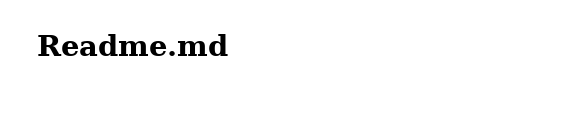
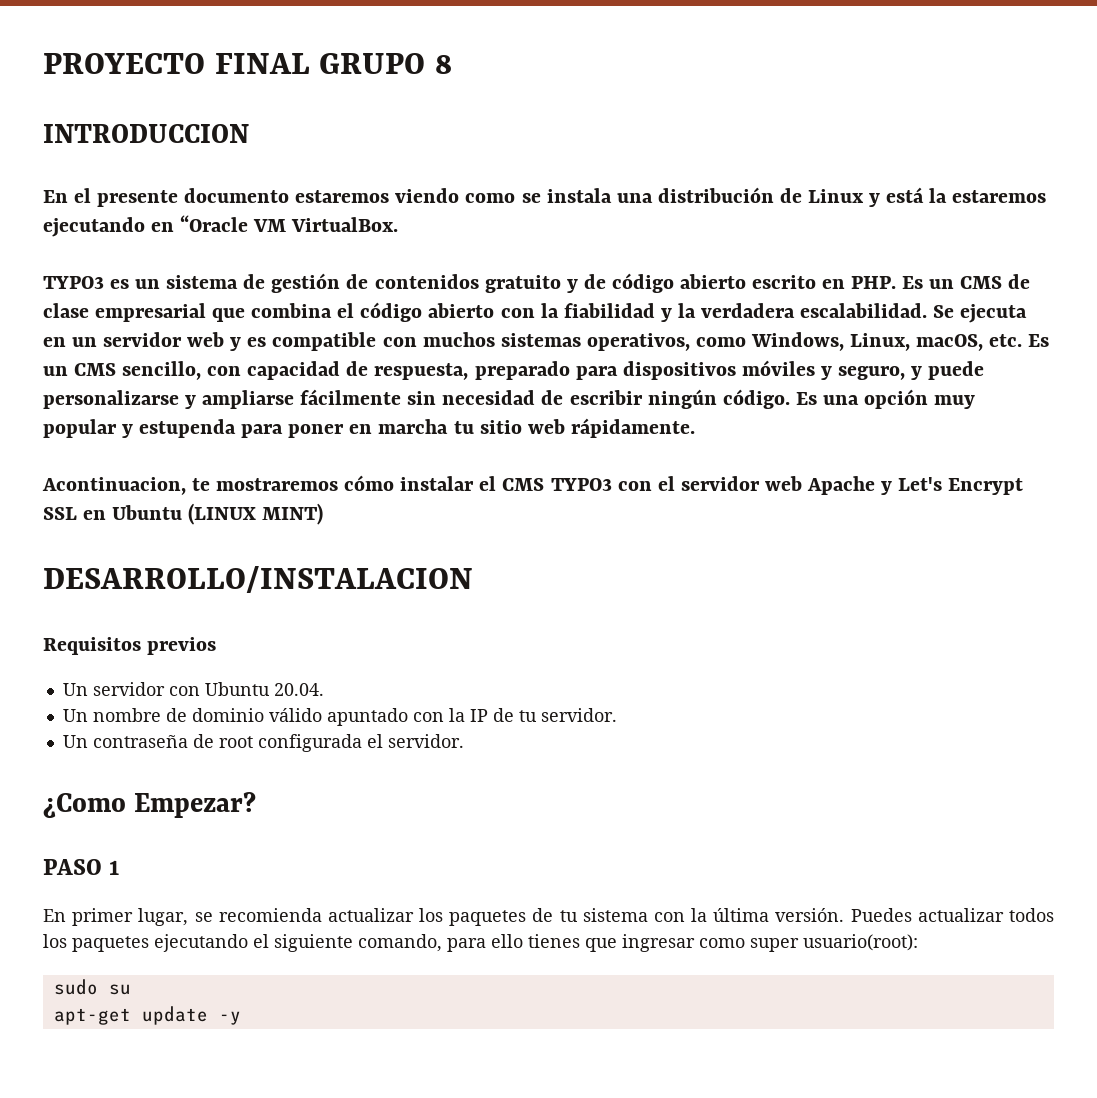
[37,34,228,56] Readme.md -> [43,53,452,74] [43,124,249,143] [43,187,1047,207] [43,215,399,237] [43,273,1031,293] [43,302,1028,323] [43,332,1050,351] [43,360,985,380] [43,389,975,409] [43,418,695,438] [42,475,1024,495] [43,503,324,525] [43,566,473,593] [43,637,217,655] [62,682,324,696] [62,708,617,726] [62,734,464,752] [43,792,257,819] [43,859,121,875] [43,908,1054,926] [43,934,918,952] [53,979,131,995] [53,1006,241,1025] PROYECTO FINAL GRUPO 8 // INTRODUCCION // En el presente documento estaremos viendo como se instala una distribución de Linux y está la estaremos ejecutando en “Oracle VM VirtualBox. // TYPO3 es un sistema de gestión de contenidos gratuito y de código abierto escrito en PHP. Es un CMS de clase empresarial que combina el código abierto con la fiabilidad y la verdadera escalabilidad. Se ejecuta en un servidor web y es compatible con muchos sistemas operativos, como Windows, Linux, macOS, etc. Es un CMS sencillo, con capacidad de respuesta, preparado para dispositivos móviles y seguro, y puede personalizarse y ampliarse fácilmente sin necesidad de escribir ningún código. Es una opción muy popular y estupenda para poner en marcha tu sitio web rápidamente. // Acontinuacion, te mostraremos cómo instalar el CMS TYPO3 con el servidor web Apache y Let's Encrypt SSL en Ubuntu (LINUX MINT) // DESARROLLO/INSTALACION // Requisitos previos // Un servidor con Ubuntu 20.04. // Un nombre de dominio válido apuntado con la IP de tu servidor. // Un contraseña de root configurada el servidor. // ¿Como Empezar? // PASO 1 // En primer lugar, se recomienda actualizar los paquetes de tu sistema con la última versión. Puedes actualizar todos los paquetes ejecutando el siguiente comando, para ello tienes que ingresar como super usuario(root): // sudo su // apt-get update -y

